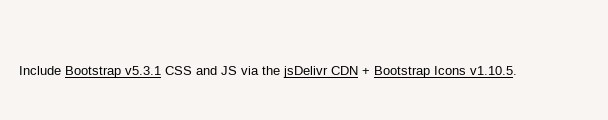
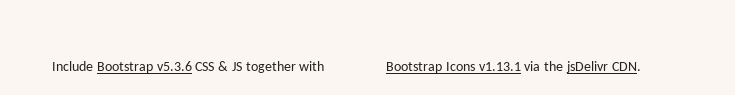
[125,66,517,78] v5.3.1 CSS and JS via the jsDelivr CDN + Bootstrap Icons v1.10.5. -> [156,61,641,73] v5.3.6 CSS & JS together with Bootstrap Icons v1.13.1 via the jsDelivr CDN.

